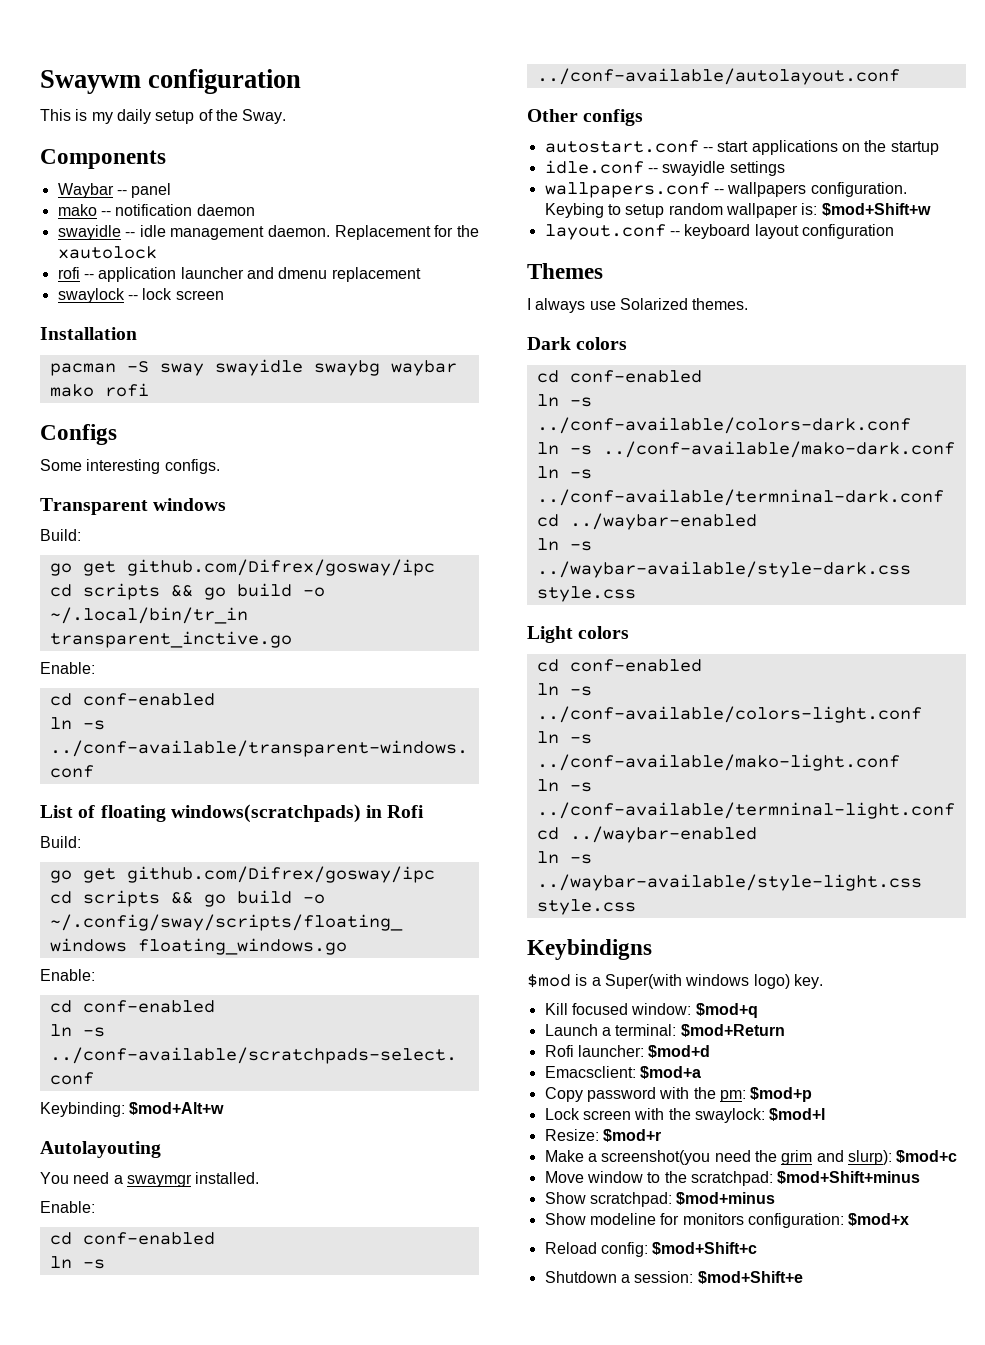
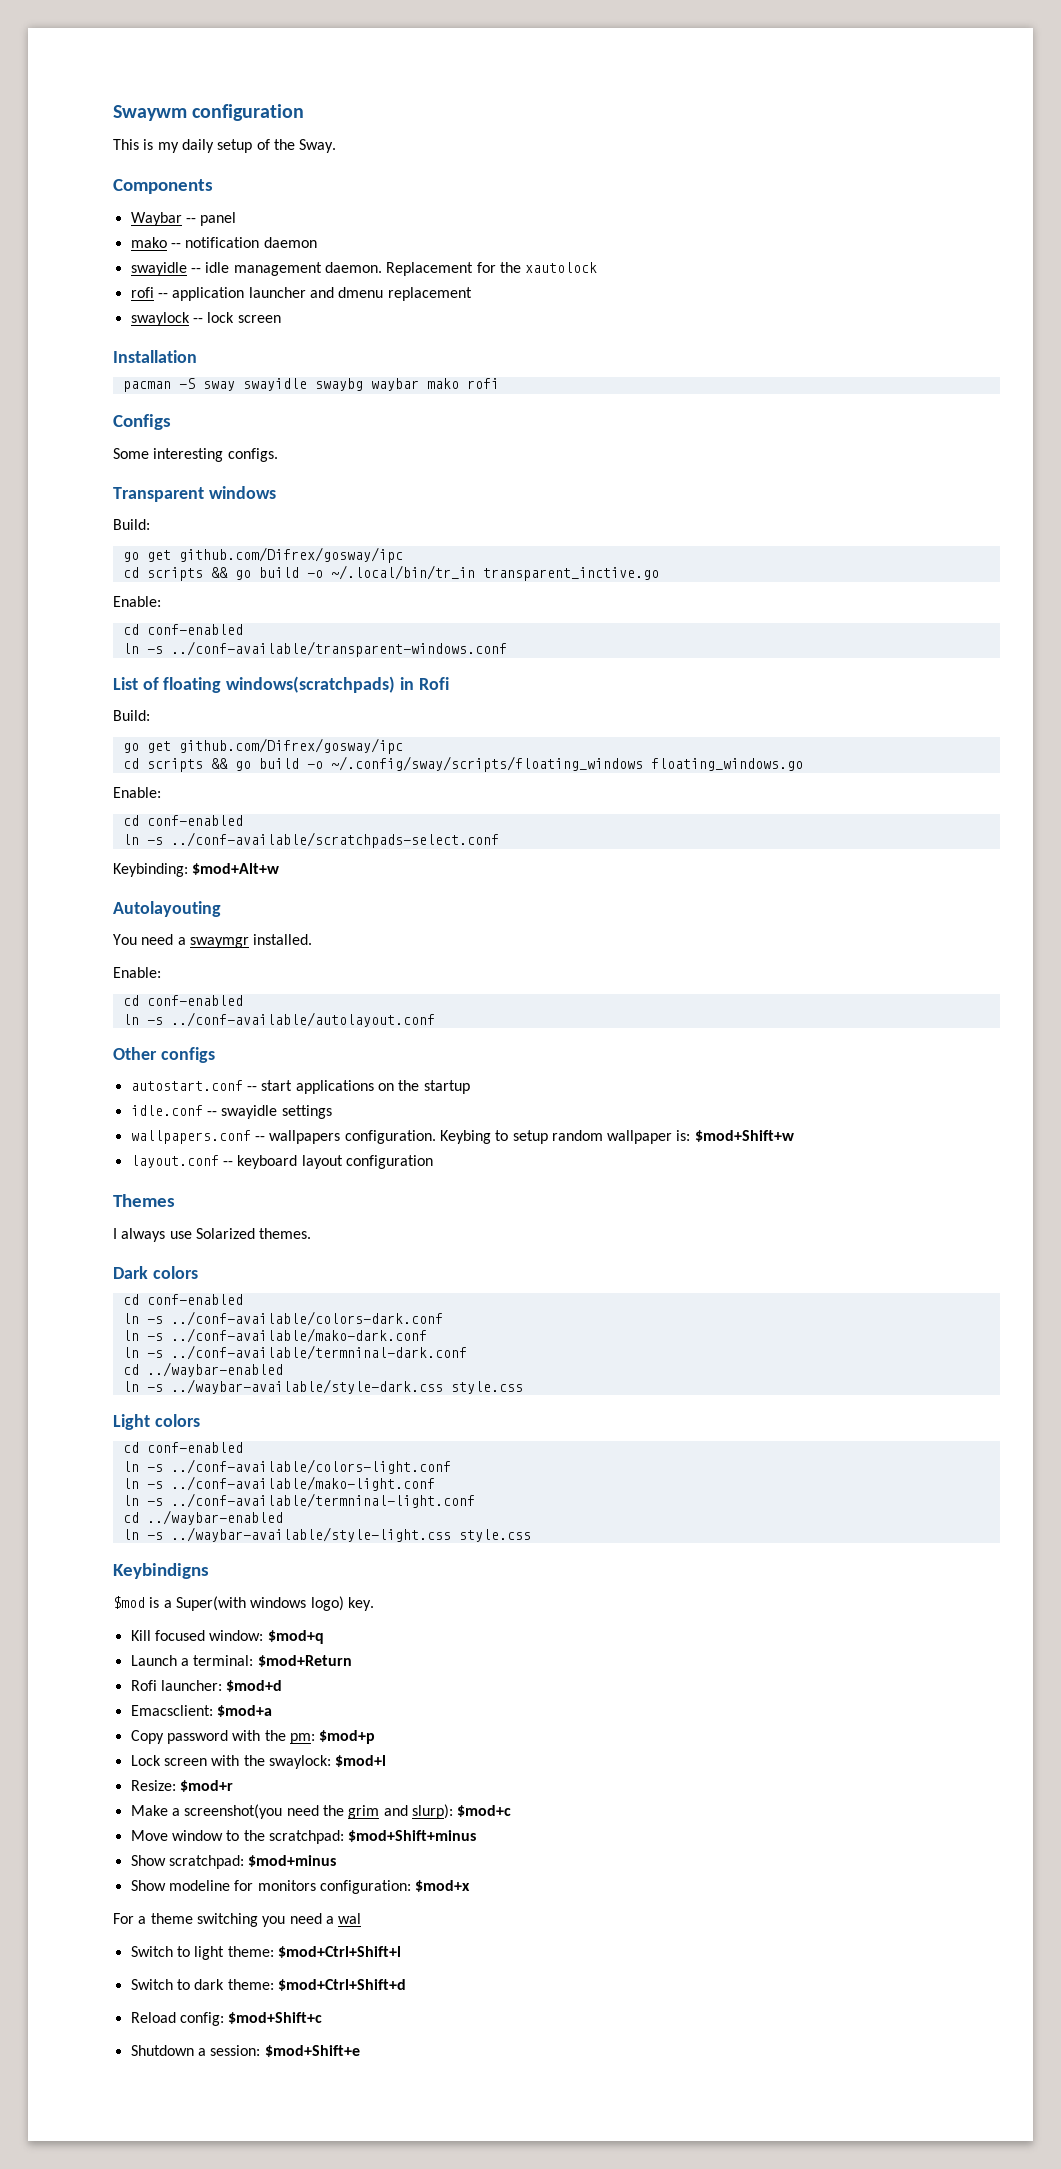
(910, 1219) none -> [113,1913,362,1927] [130,1946,401,1960] [130,1979,406,1991] // For a theme switching you need a wal // Switch to light theme: $mod+Ctrl+Shift+l // Switch to dark theme: $mod+Ctrl+Shift+d

